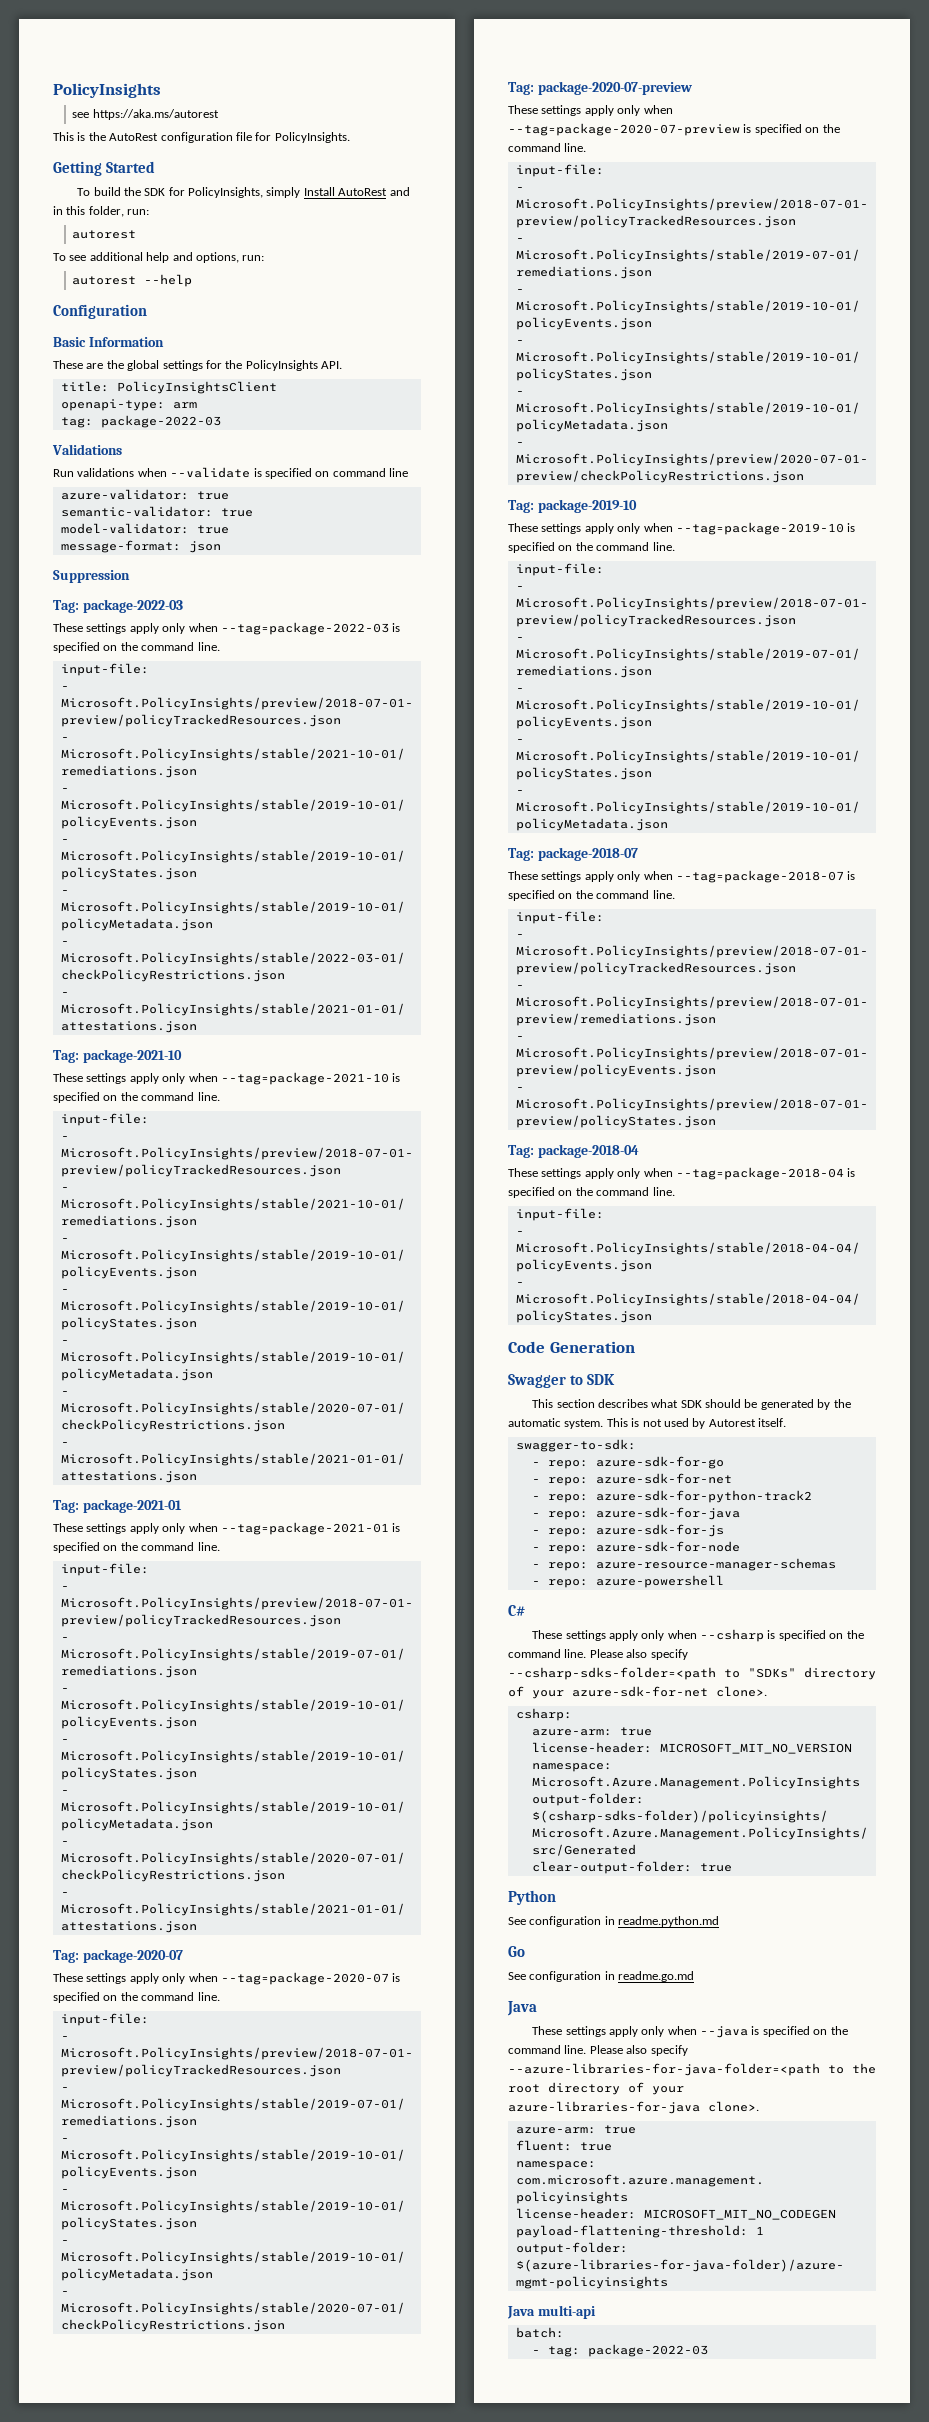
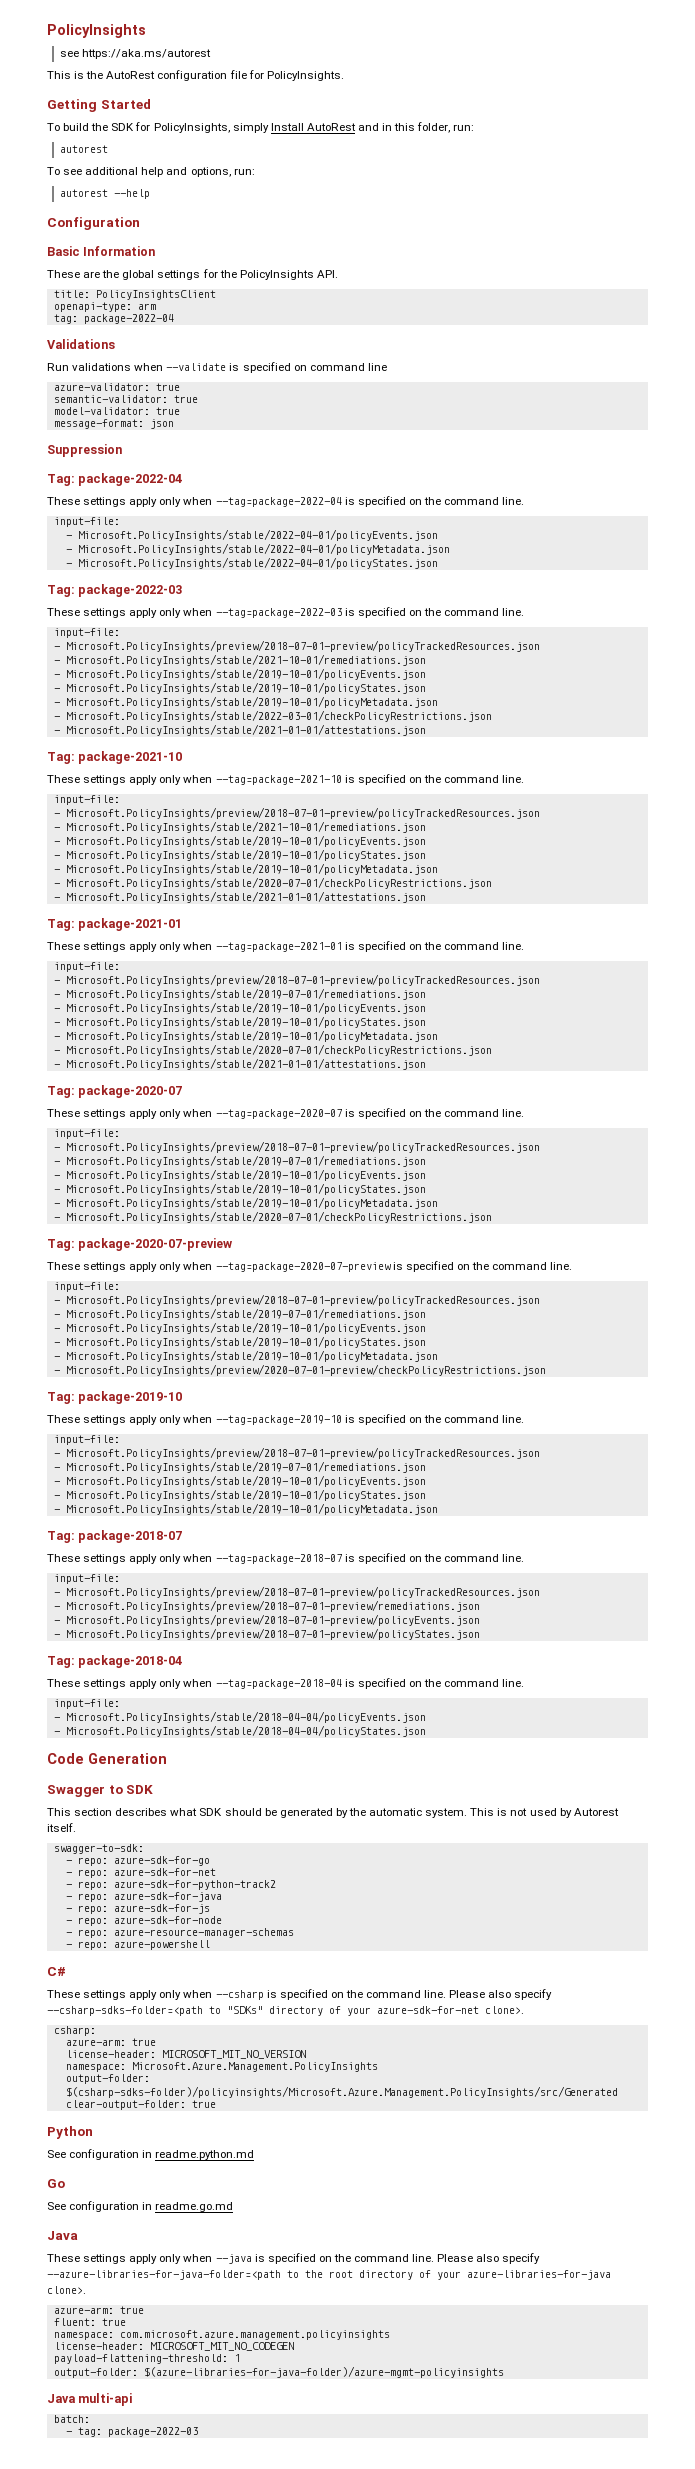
[100,415,221,428] package-2022-03 -> [83,314,174,324] package-2022-04
(130, 576) none -> [47,473,183,486] [47,496,525,507] [53,517,120,527] [65,529,438,541] [65,543,450,555] [65,557,438,569] // Tag: package-2022-04 // These settings apply only when --tag=package-2022-04 is specified on the command line. // input-file: // - Microsoft.PolicyInsights/stable/2022-04-01/policyEvents.json // - Microsoft.PolicyInsights/stable/2022-04-01/policyMetadata.json // - Microsoft.PolicyInsights/stable/2022-04-01/policyStates.json

